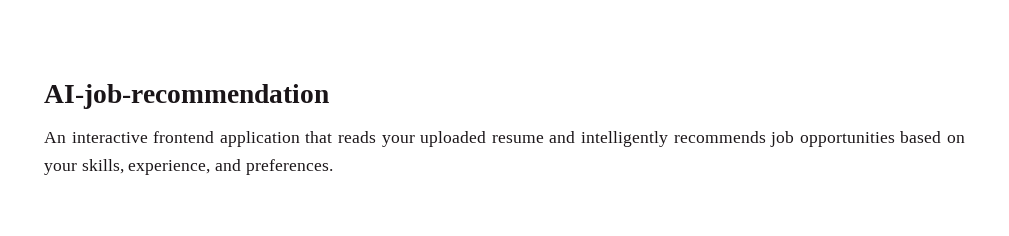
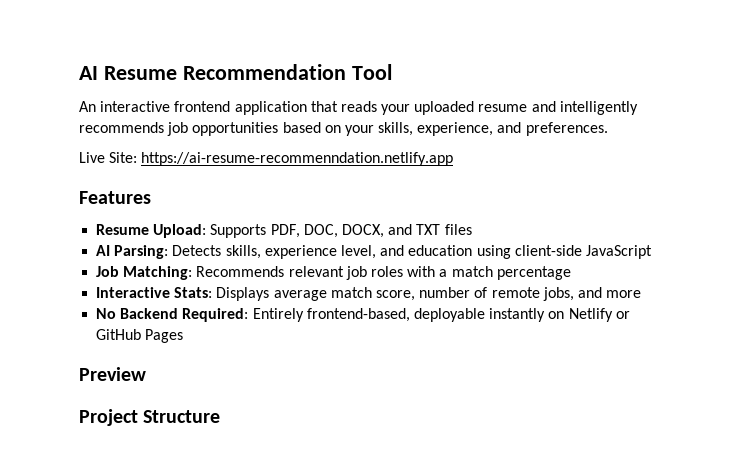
[44,84,329,109] AI-job-recommendation -> [79,64,392,80] AI Resume Recommendation Tool
(333, 167) none -> [79,152,454,166] [79,191,151,204] [96,224,472,238] [96,245,652,259] [96,266,571,280] [96,287,642,301] [96,308,630,322] [96,329,184,343] [79,367,146,381] [79,409,221,426] // Live Site: https://ai-resume-recommenndation.netlify.app // Features // Resume Upload: Supports PDF, DOC, DOCX, and TXT files // AI Parsing: Detects skills, experience level, and education using client-side JavaScript // Job Matching: Recommends relevant job roles with a match percentage // Interactive Stats: Displays average match score, number of remote jobs, and more // No Backend Required: Entirely frontend-based, deployable instantly on Netlify or GitHub Pages // Preview // Project Structure

